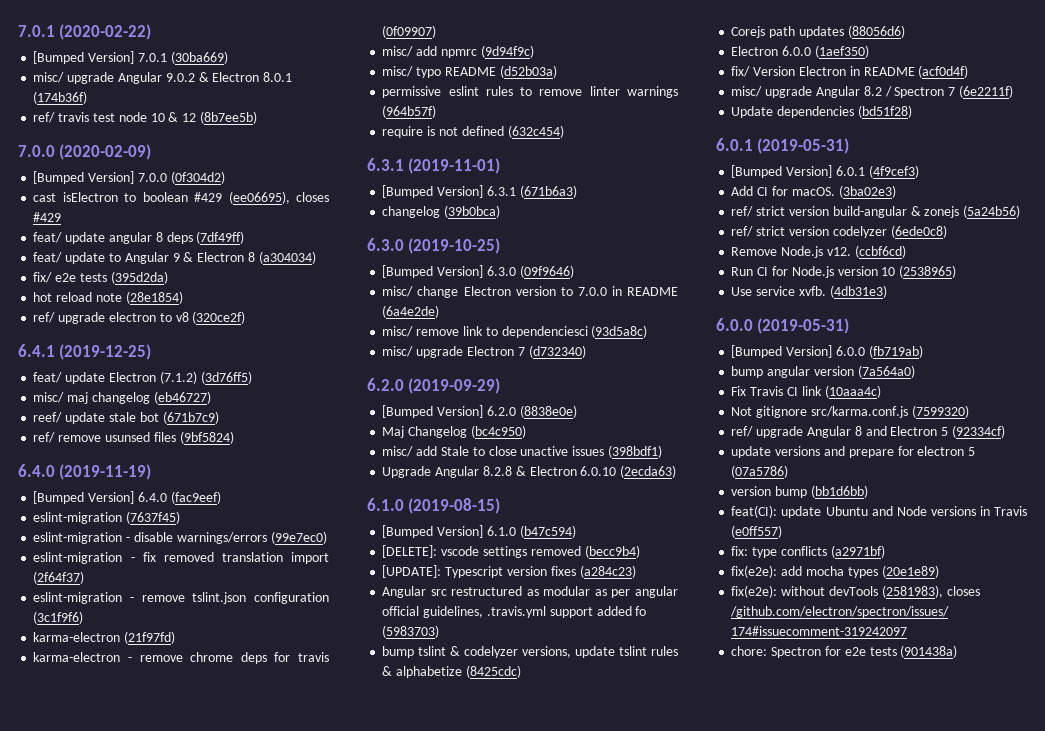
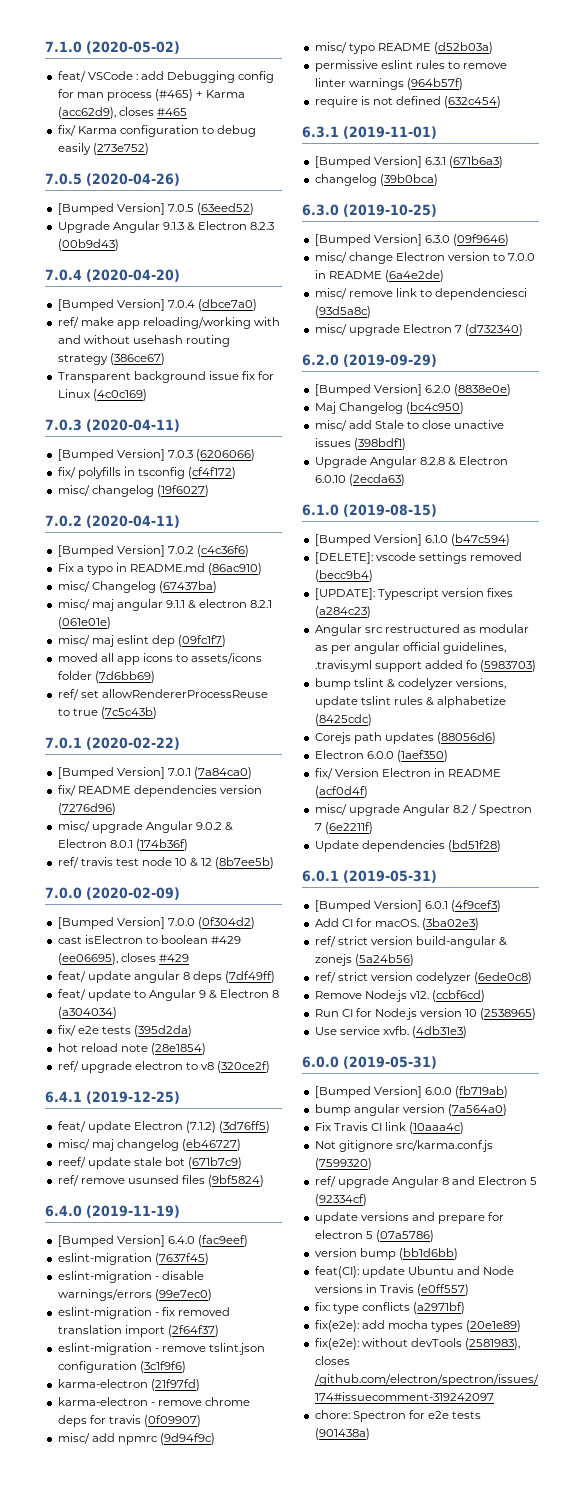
(18, 31) none -> [45,41,180,54] [57,71,275,83] [57,89,246,101] [57,107,187,119] [57,125,257,137] [57,143,149,155] [45,173,180,186] [57,203,254,215] [57,221,275,233] [57,239,119,251] [45,269,180,282] [57,299,257,311] [57,317,281,329] [57,335,230,347] [57,353,165,365] [57,371,275,383] [57,389,147,401] [45,419,180,432] [57,449,255,461] [57,467,237,479] [57,485,209,497] [45,515,180,528] [57,545,249,557] [57,563,263,575] [57,581,217,593] [57,599,273,611] [57,617,111,629] [57,635,227,647] [57,653,263,665] [57,671,155,683] [57,689,268,700] [57,707,157,719] 7.1.0 (2020-05-02) // feat/ VSCode : add Debugging config for man process (#465) + Karma (acc62d9), closes #465 // fix/ Karma configuration to debug easily (273e752) // 7.0.5 (2020-04-26) // [Bumped Version] 7.0.5 (63eed52) // Upgrade Angular 9.1.3 & Electron 8.2.3 (00b9d43) // 7.0.4 (2020-04-20) // [Bumped Version] 7.0.4 (dbce7a0) // ref/ make app reloading/working with and without usehash routing strategy (386ce67) // Transparent background issue fix for Linux (4c0c169) // 7.0.3 (2020-04-11) // [Bumped Version] 7.0.3 (6206066) // fix/ polyfills in tsconfig (cf4f172) // misc/ changelog (19f6027) // 7.0.2 (2020-04-11) // [Bumped Version] 7.0.2 (c4c36f6) // Fix a typo in README.md (86ac910) // misc/ Changelog (67437ba) // misc/ maj angular 9.1.1 & electron 8.2.1 (061e01e) // misc/ maj eslint dep (09fc1f7) // moved all app icons to assets/icons folder (7d6bb69) // ref/ set allowRendererProcessReuse to true (7c5c43b) //
[170,51,228,64] (30ba669) -> [193,767,252,779] [57,785,262,797] [57,803,116,815] (7a84ca0) // fix/ README dependencies version (7276d96)

